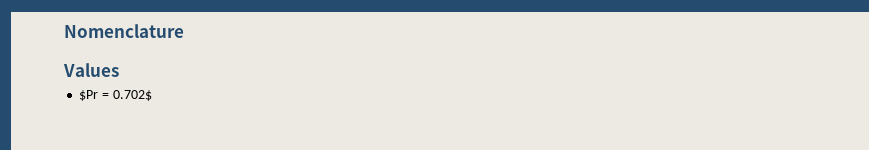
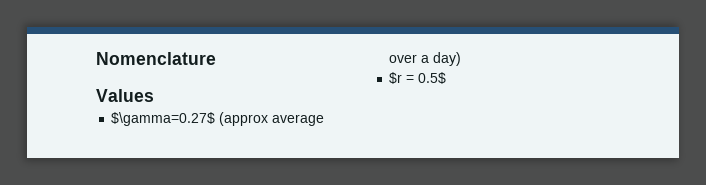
[79,90,152,101] $Pr = 0.702$ -> [111,112,325,126] [389,52,462,66] [389,72,447,84] $\gamma=0.27$ (approx average over a day) // $r = 0.5$

